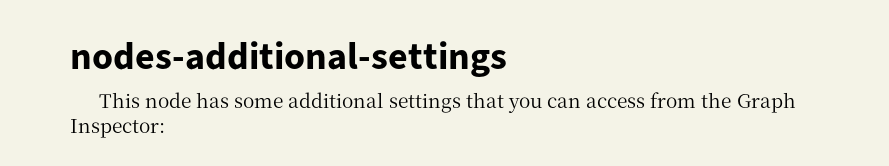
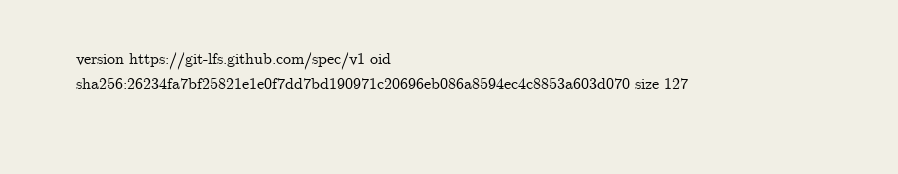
[70,41,507,77] [98,92,796,113] [70,119,165,138] nodes-additional-settings // This node has some additional settings that you can access from the Graph Inspector: -> [76,52,391,70] [76,77,688,89] version https://git-lfs.github.com/spec/v1 oid sha256:26234fa7bf25821e1e0f7dd7bd190971c20696eb086a8594ec4c8853a603d070 size 127

